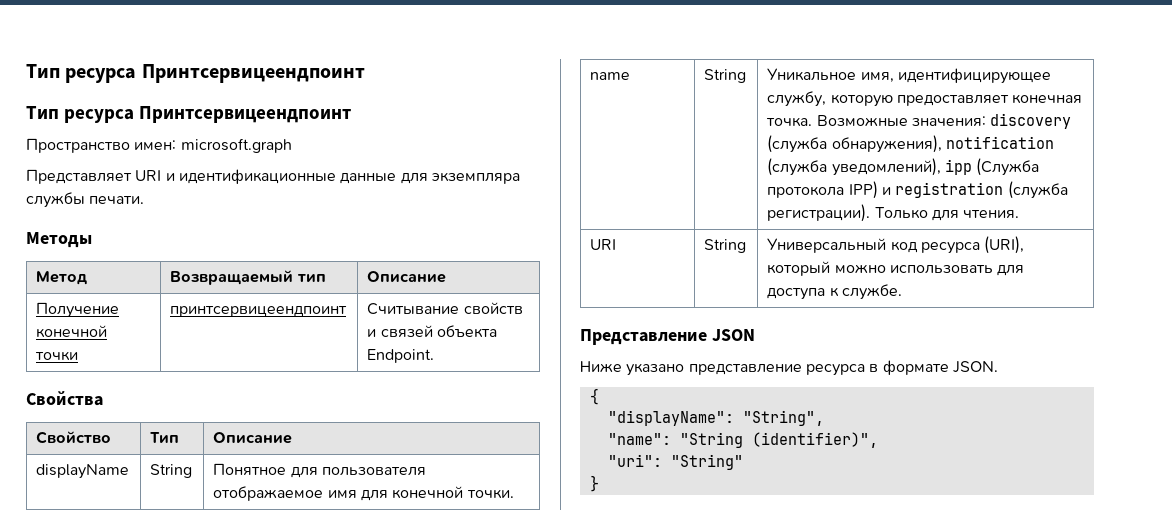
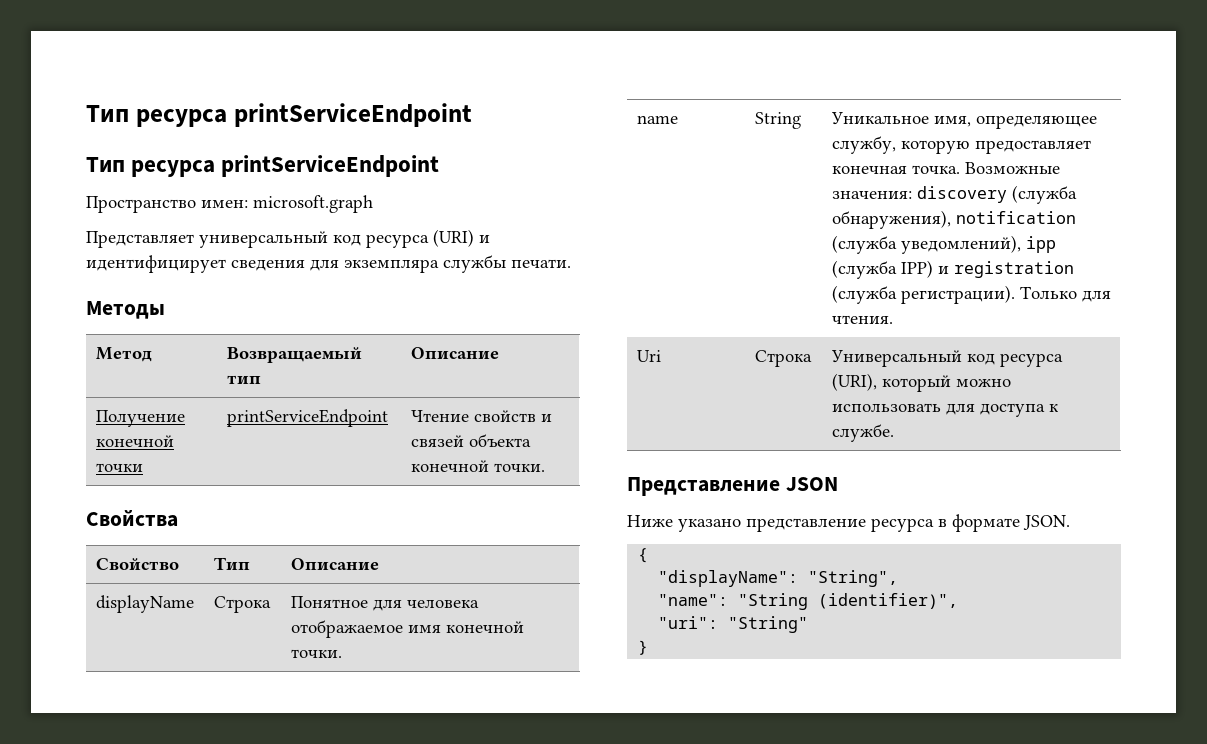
[26,64,365,83] [26,106,352,123] Тип ресурса Принтсервицеендпоинт // Тип ресурса Принтсервицеендпоинт -> [86,103,472,127] [86,155,440,177] Тип ресурса printServiceEndpoint // Тип ресурса printServiceEndpoint
[135,169,397,184] URI и идентификационные данные -> [199,229,490,248] [86,255,305,273] универсальный код ресурса (URI) и идентифицирует сведения
[170,306,348,317] [367,303,460,315] принтсервицеендпоинт | Считывание -> [226,409,388,427] [410,410,469,422] printServiceEndpoint | Чтение
[367,349,435,363] Endpoint. -> [410,460,545,472] конечной точки.
[150,464,193,478] String -> [213,596,271,613] Строка
[321,467,426,476] пользователя -> [406,599,479,608] человека
[360,490,388,501] для -> (441, 629) none
[897,68,1051,84] идентифицирующее -> [975,115,1097,129] определяющее
[976,158,1040,176] [767,186,845,198] (Служба протокола -> [831,260,897,279] (служба
[590,239,617,250] [704,239,747,253] URI | String -> [636,350,661,362] [754,350,812,367] Uri | Строка

